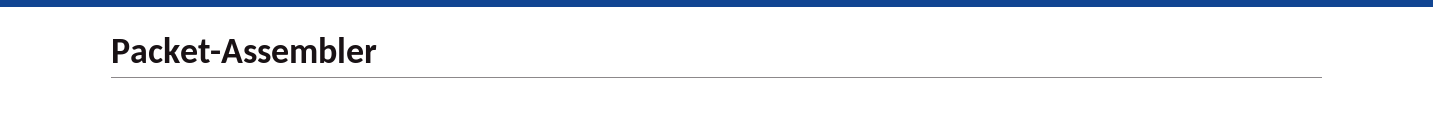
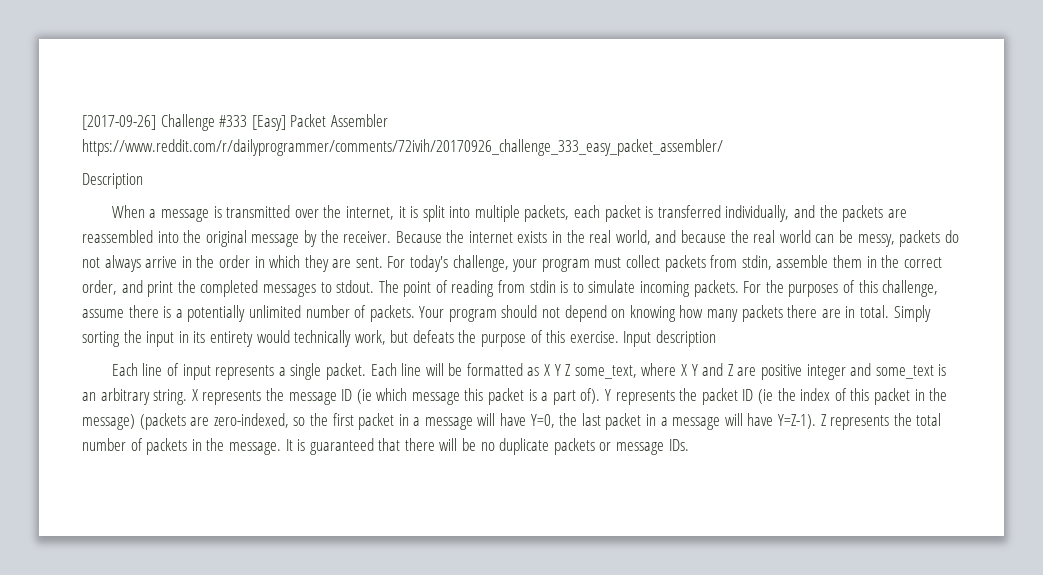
[111,37,377,63] Packet-Assembler -> [82,114,388,131] [82,139,723,156] [82,173,143,189] [111,205,907,222] [82,230,959,247] [82,255,942,272] [82,280,939,297] [82,305,931,322] [82,330,717,347] [111,363,947,380] [82,388,948,405] [82,413,942,430] [82,438,689,455] [2017-09-26] Challenge #333 [Easy] Packet Assembler https://www.reddit.com/r/dailyprogrammer/comments/72ivih/20170926_challenge_333_easy_packet_assembler/ // Description // When a message is transmitted over the internet, it is split into multiple packets, each packet is transferred individually, and the packets are reassembled into the original message by the receiver. Because the internet exists in the real world, and because the real world can be messy, packets do not always arrive in the order in which they are sent. For today's challenge, your program must collect packets from stdin, assemble them in the correct order, and print the completed messages to stdout. The point of reading from stdin is to simulate incoming packets. For the purposes of this challenge, assume there is a potentially unlimited number of packets. Your program should not depend on knowing how many packets there are in total. Simply sorting the input in its entirety would technically work, but defeats the purpose of this exercise. Input description // Each line of input represents a single packet. Each line will be formatted as X Y Z some_text, where X Y and Z are positive integer and some_text is an arbitrary string. X represents the message ID (ie which message this packet is a part of). Y represents the packet ID (ie the index of this packet in the message) (packets are zero-indexed, so the first packet in a message will have Y=0, the last packet in a message will have Y=Z-1). Z represents the total number of packets in the message. It is guaranteed that there will be no duplicate packets or message IDs.

